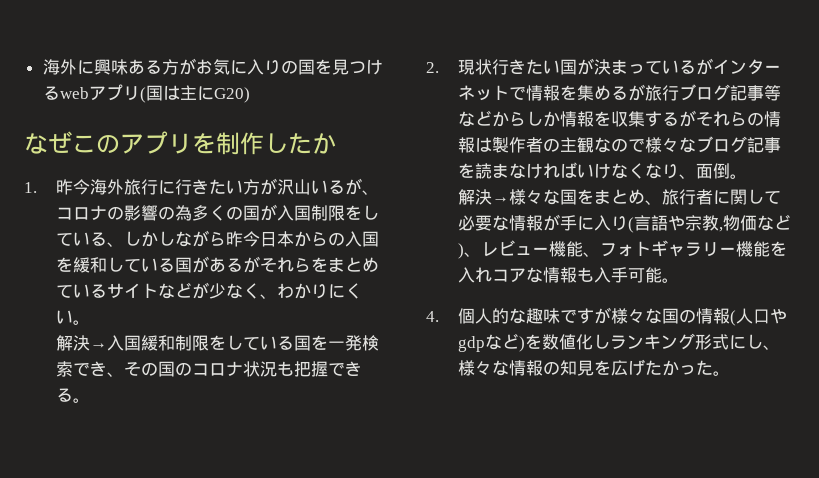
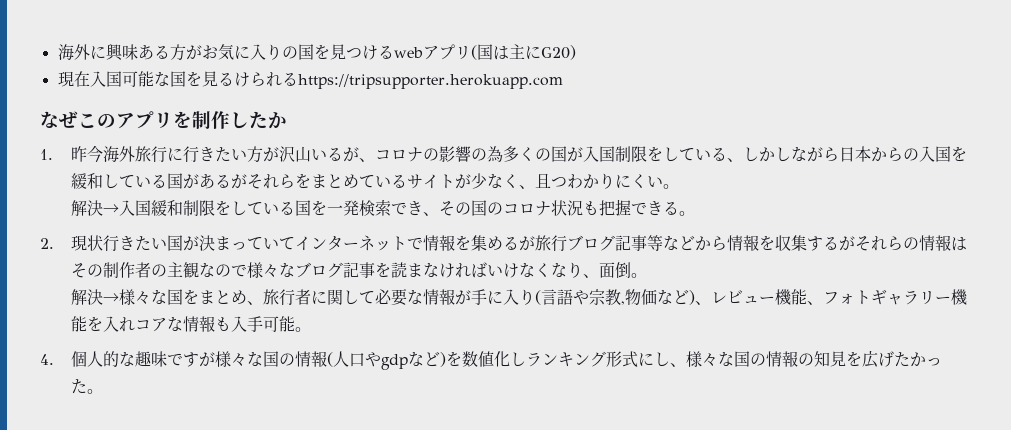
(250, 95) none -> [57,71,563,89] // 現在入国可能な国を見るけられるhttps://tripsupporter.herokuapp.com
[225,231,260,247] 昨今 -> (839, 154) none
[157,282,192,299] など -> (455, 181) none
(277, 296) none -> [534,173,567,188] 且つ
[678,58,713,75] るが -> [278,237,295,250] て
[525,111,560,127] しか -> (727, 243) none
[491,137,509,153] 製 -> [70,262,119,278] その制
(509, 368) none -> [733,351,766,367] 国の

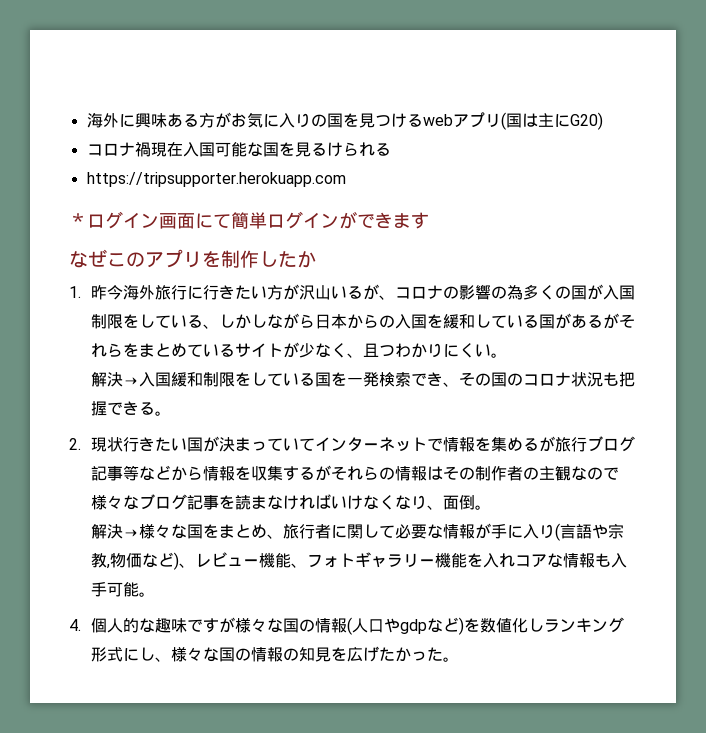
(576, 52) none -> [86,141,151,157] コロナ禍
(298, 79) none -> (391, 149) //
(563, 81) none -> [69,211,429,229] // ＊ログイン画面にて簡単ログインができます

